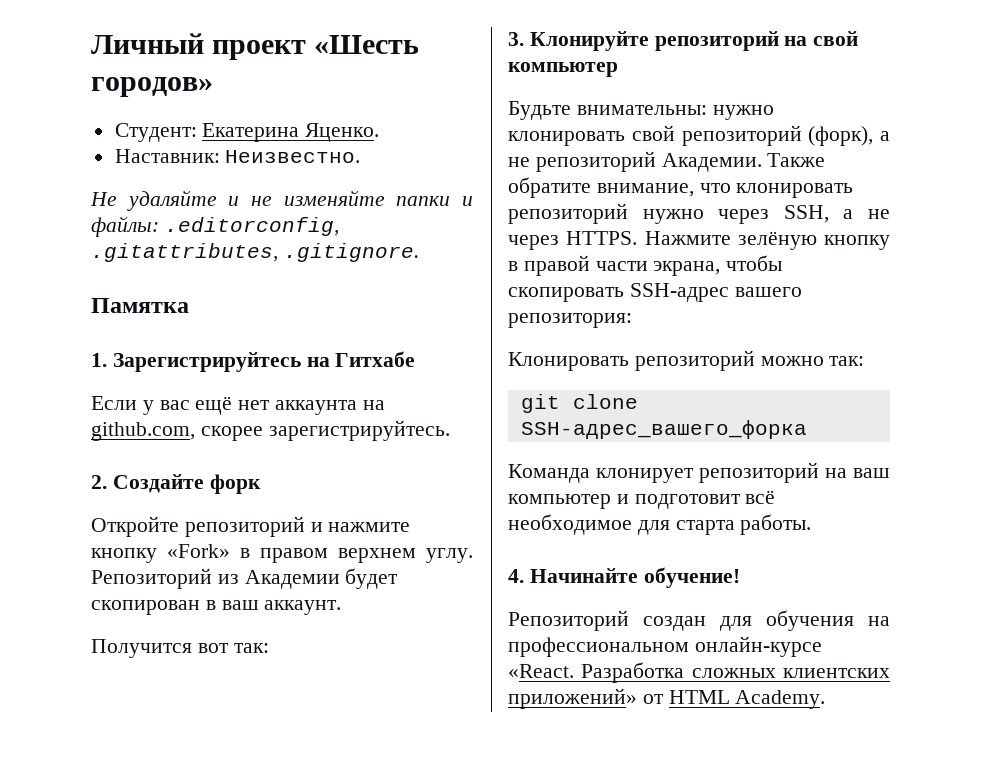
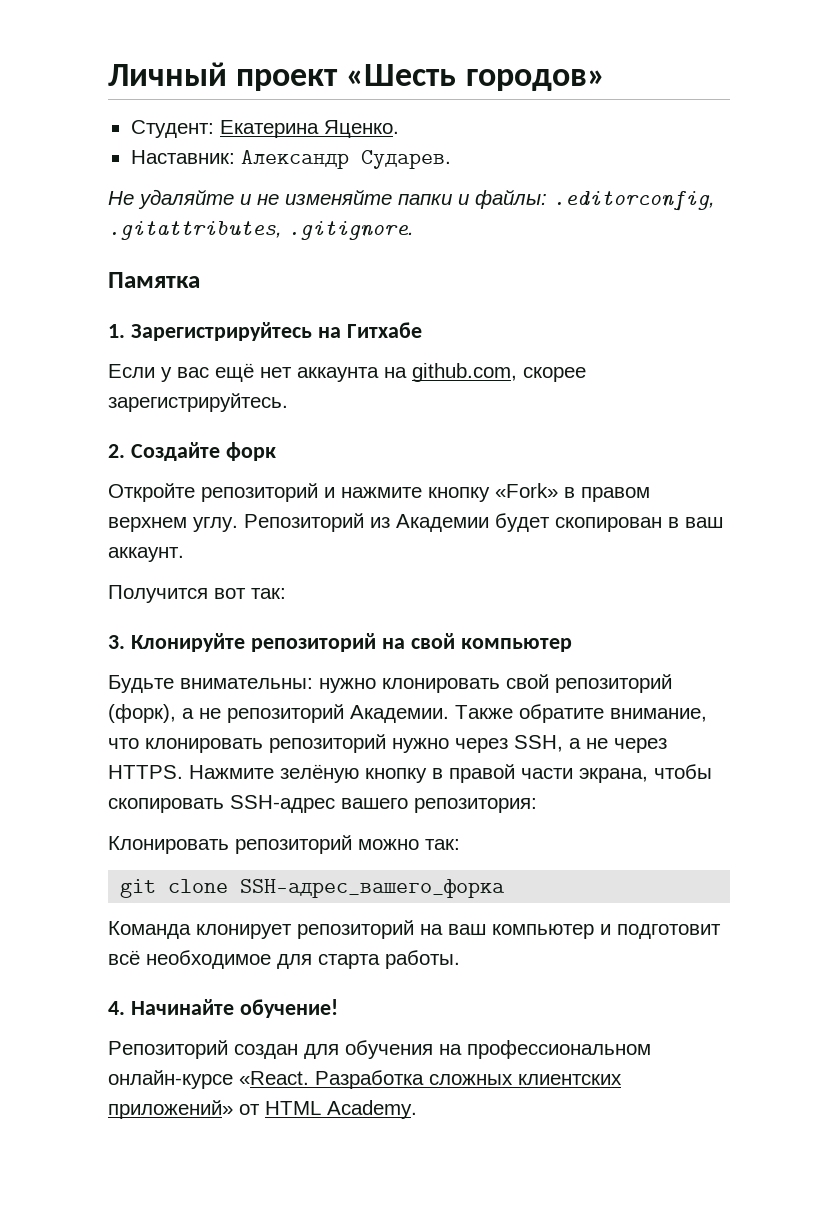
[225,150,361,163] Неизвестно. -> [240,150,451,169] Александр Сударев.

